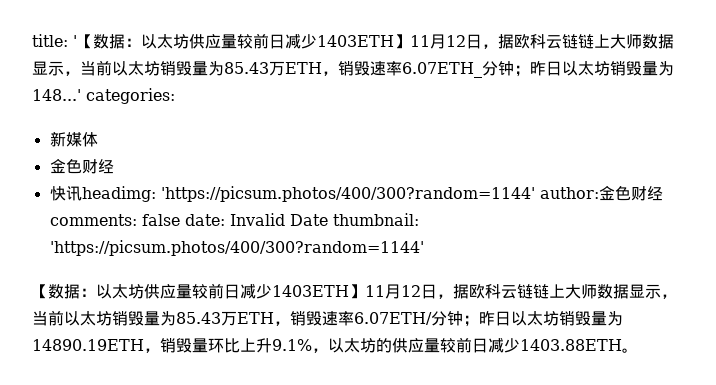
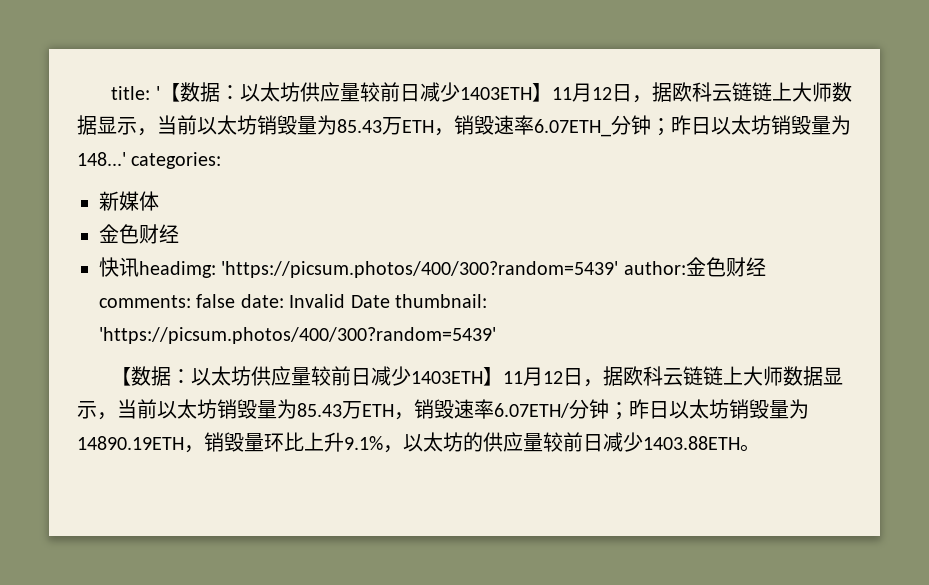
[160,186,535,202] 'https://picsum.photos/400/300?random=1144' -> [221,261,619,278] 'https://picsum.photos/400/300?random=5439'
[49,240,424,256] 'https://picsum.photos/400/300?random=1144' -> [99,327,496,344] 'https://picsum.photos/400/300?random=5439'

